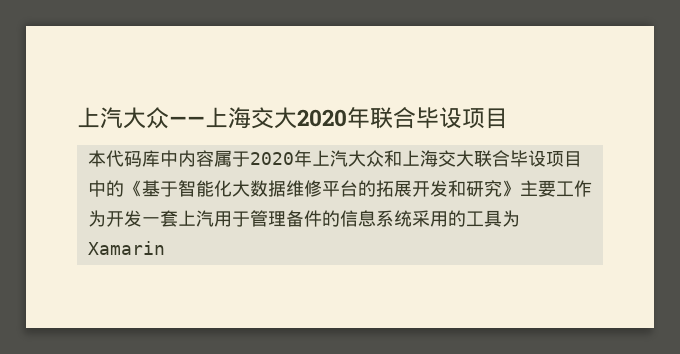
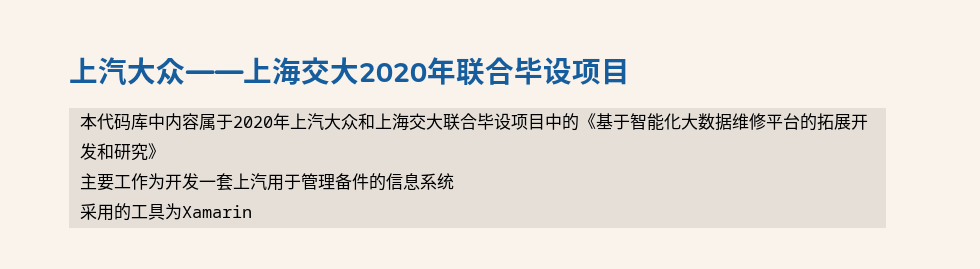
(520, 188) none -> (165, 151) //
(412, 218) none -> (454, 181) //

